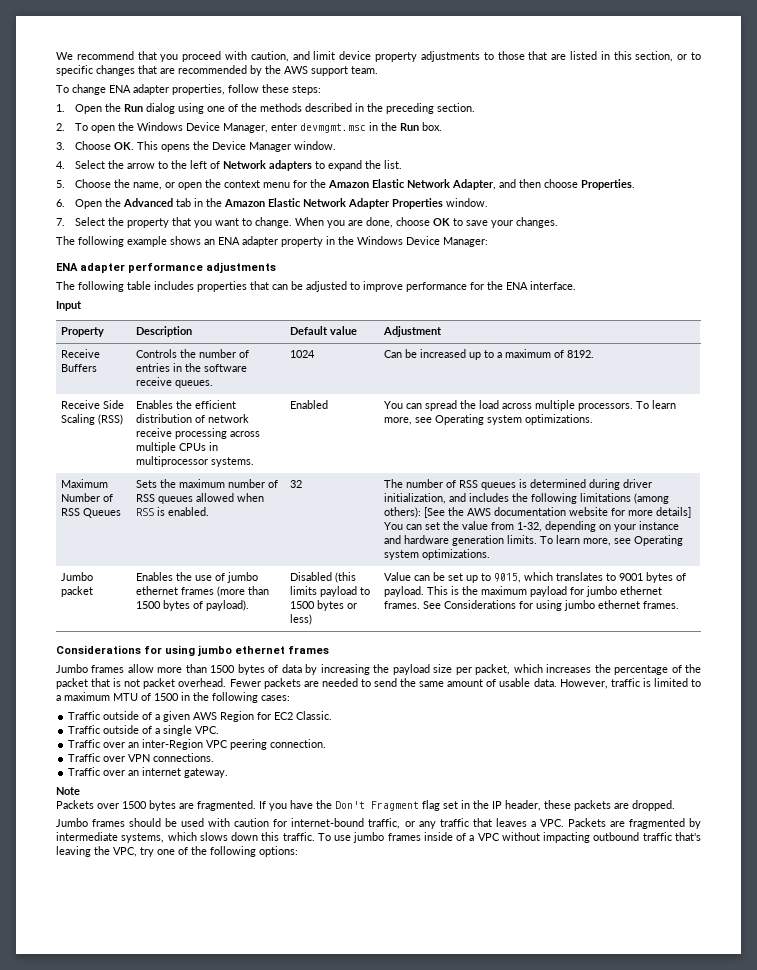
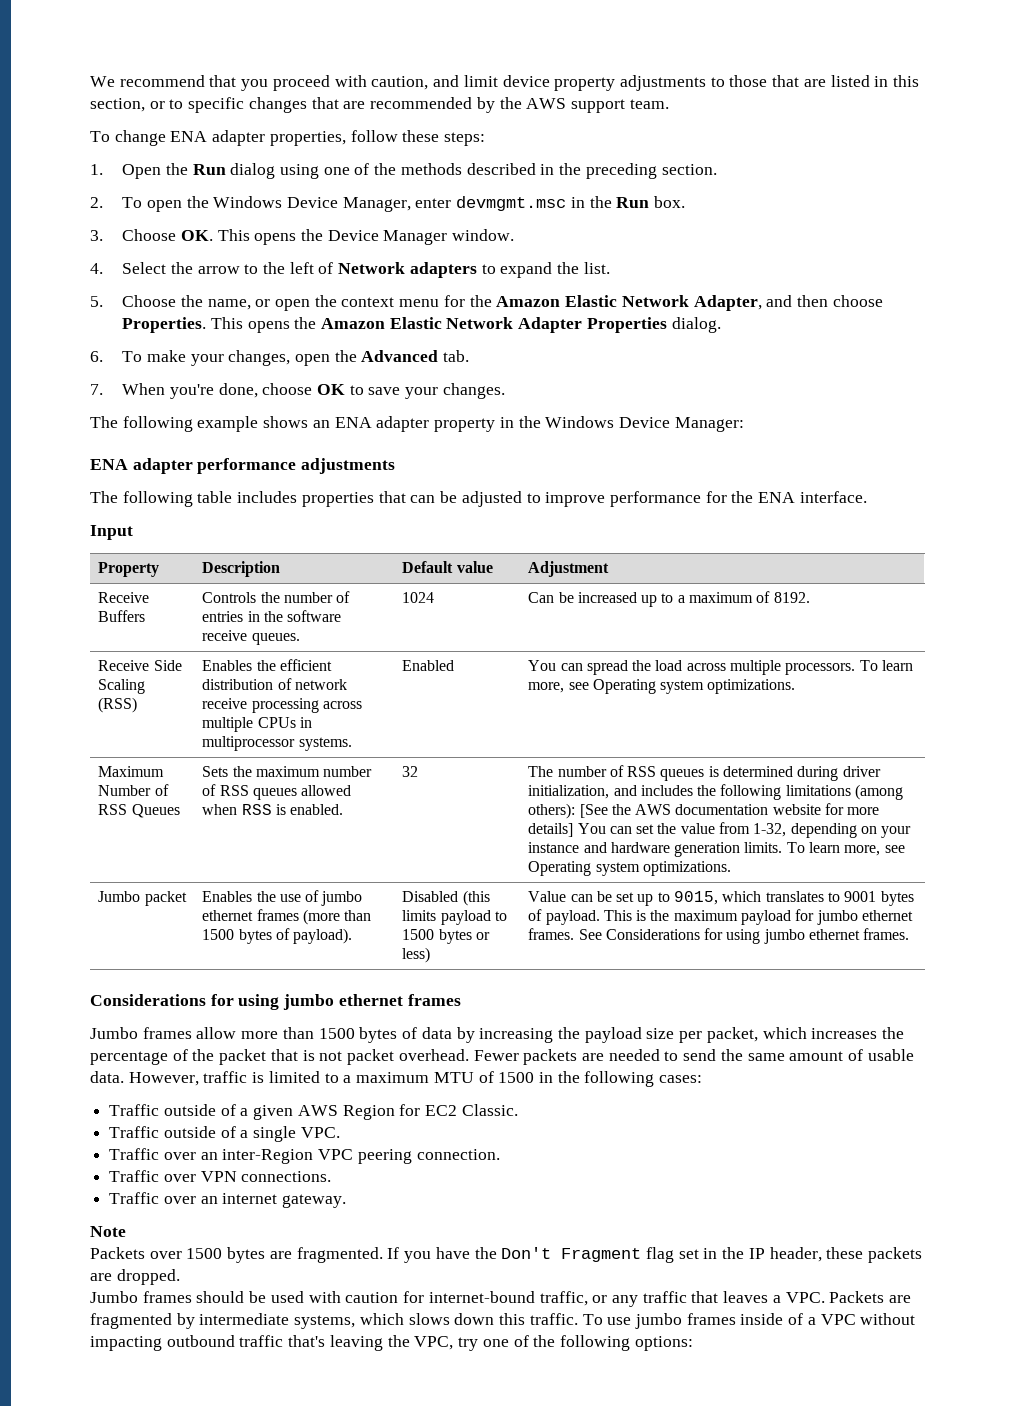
[56,198,203,209] // 6. Open the Advanced tab in -> [210,317,290,333] This opens
[445,198,488,207] [56,217,363,228] window. // 7. Select the property that you want to change. When you are -> [671,317,721,333] [90,350,470,366] [90,383,214,399] dialog. // 6. To make your changes, open the Advanced tab. // 7. When you're

